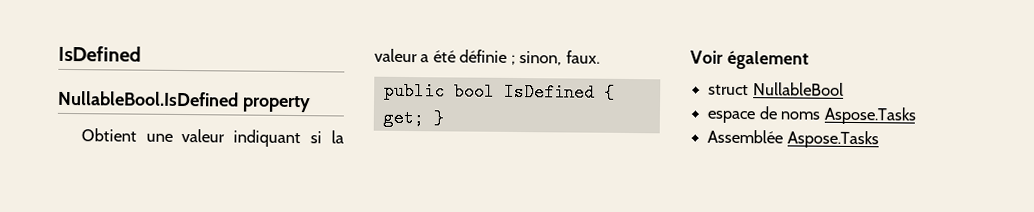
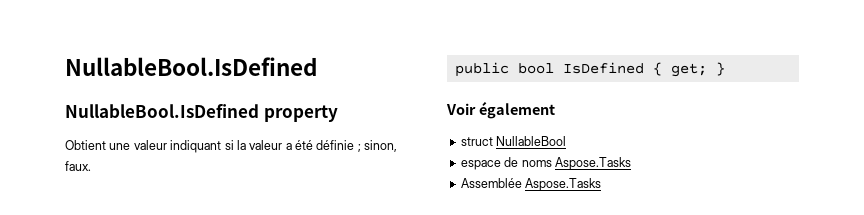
[58,45,141,62] IsDefined -> [65,57,317,76] NullableBool.IsDefined

